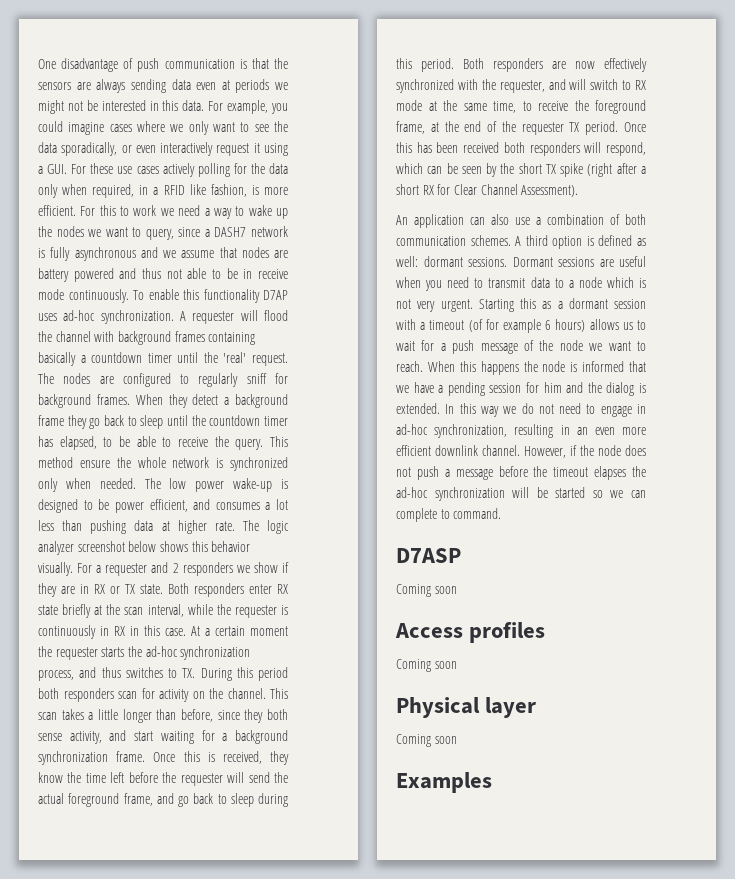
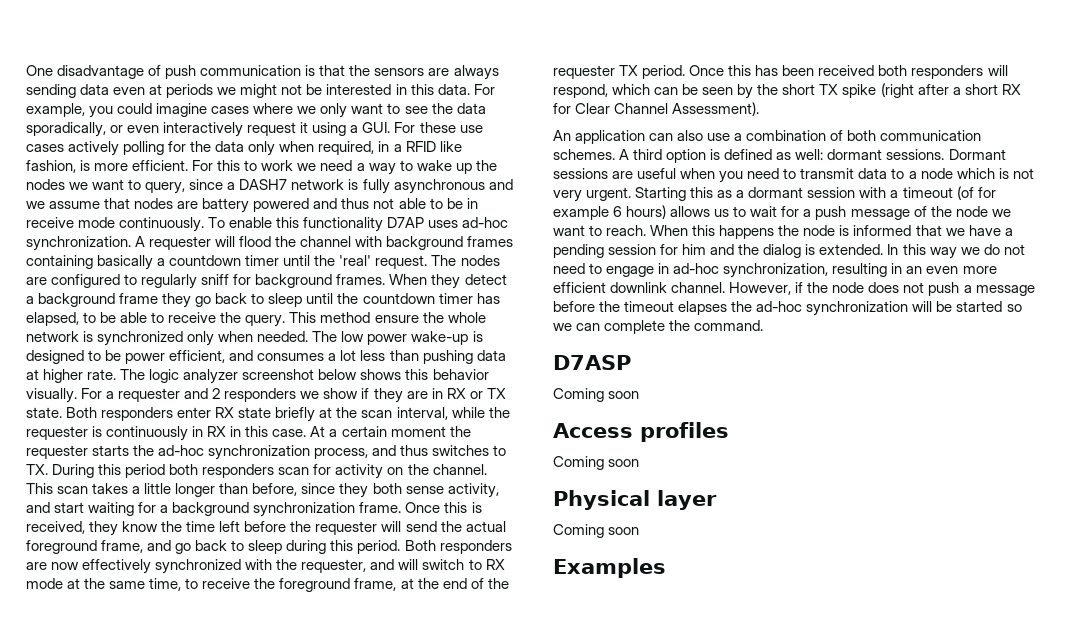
[440,509,450,519] to -> [669,320,691,331] the

